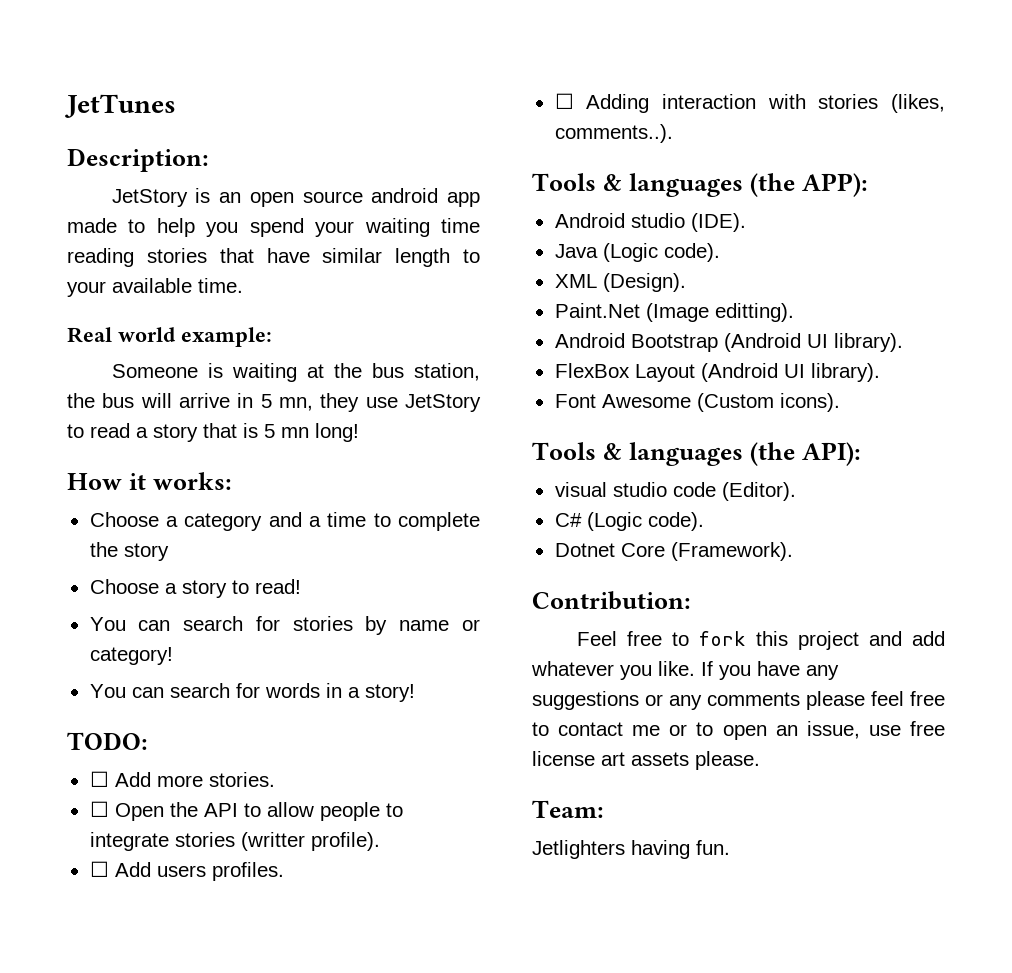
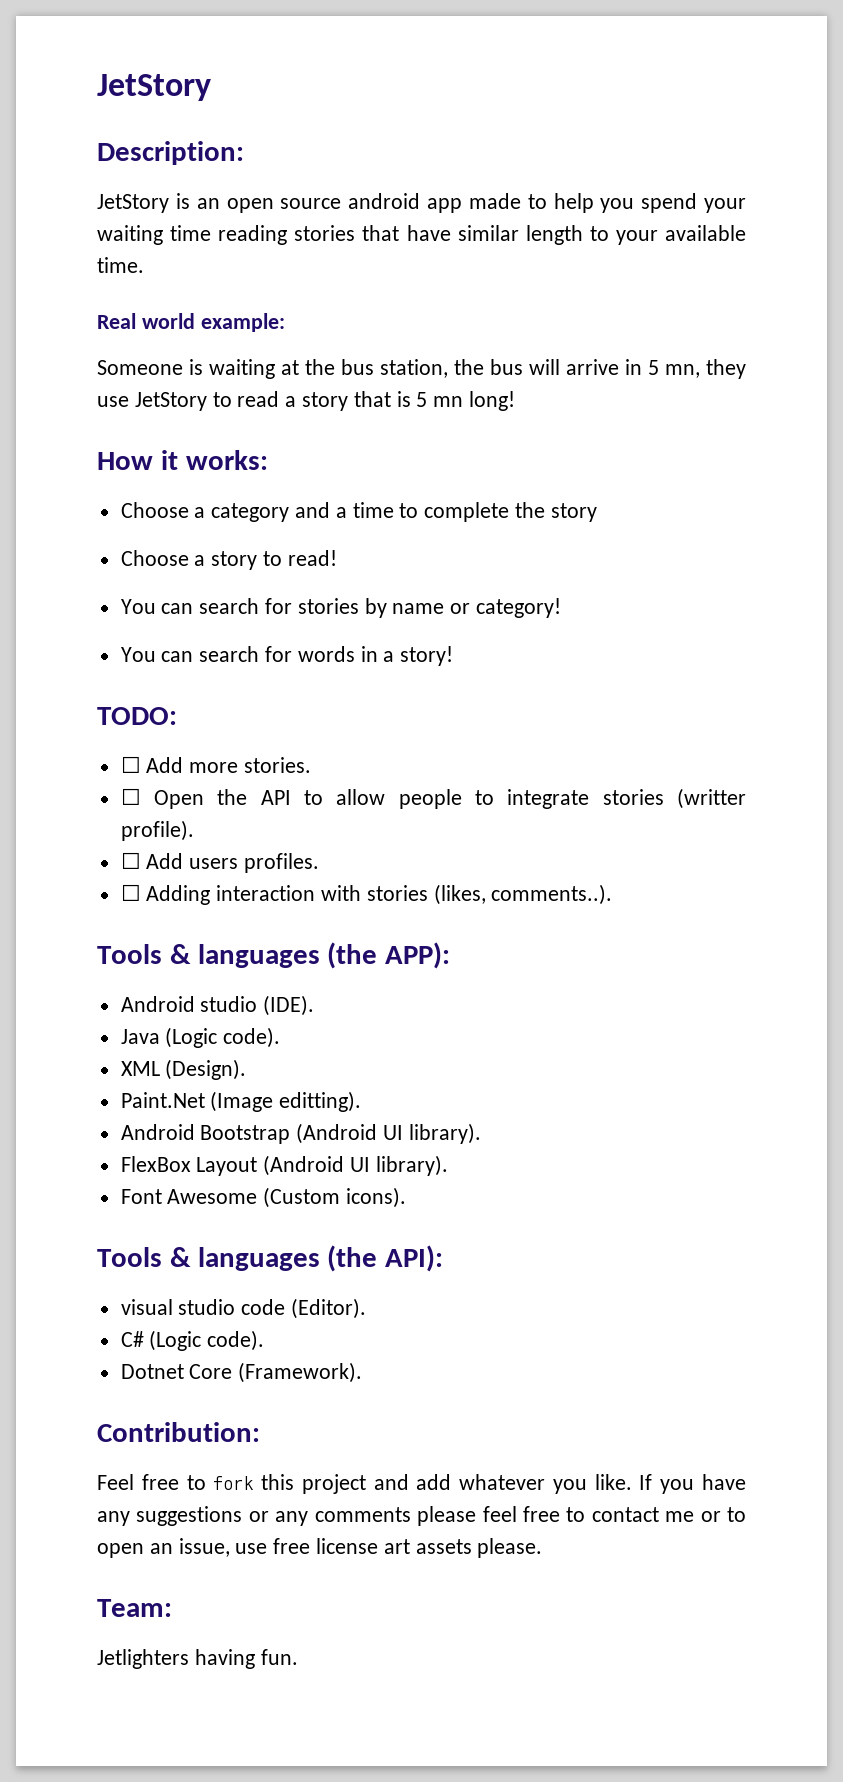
[65,94,176,118] JetTunes -> [97,74,211,101] JetStory

